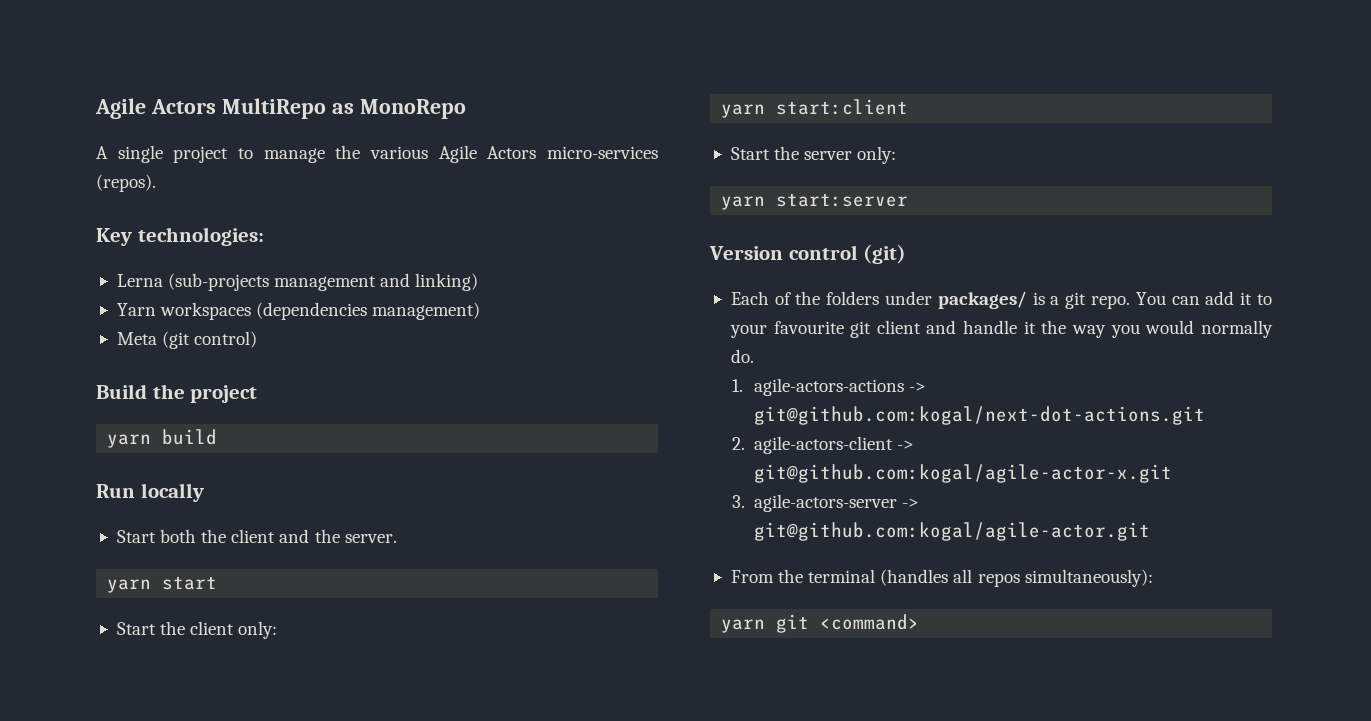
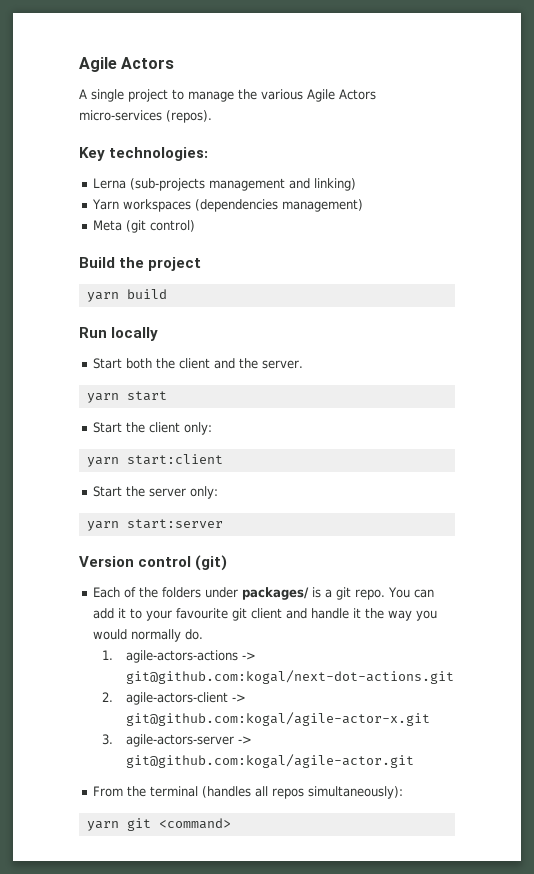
[95,98,466,119] Agile Actors MultiRepo as MonoRepo -> [79,57,175,72] Agile Actors

